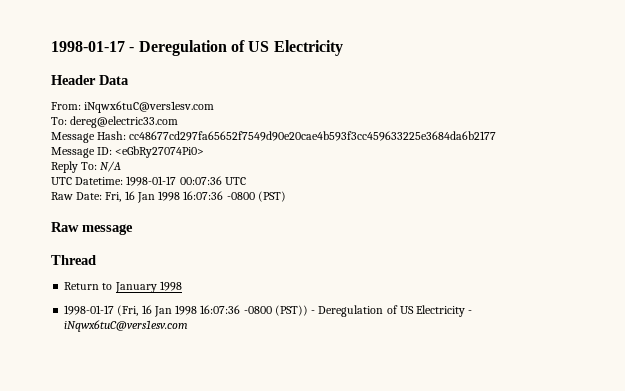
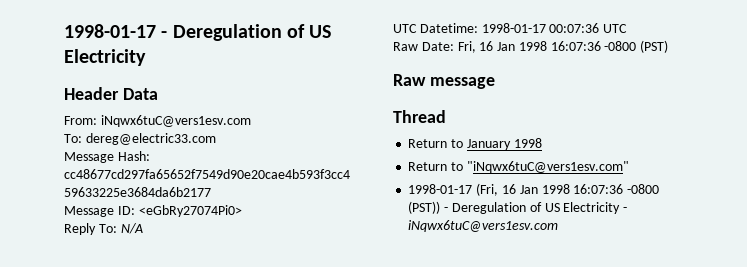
(182, 286) none -> [408,161,629,173] // Return to "iNqwx6tuC@vers1esv.com"

